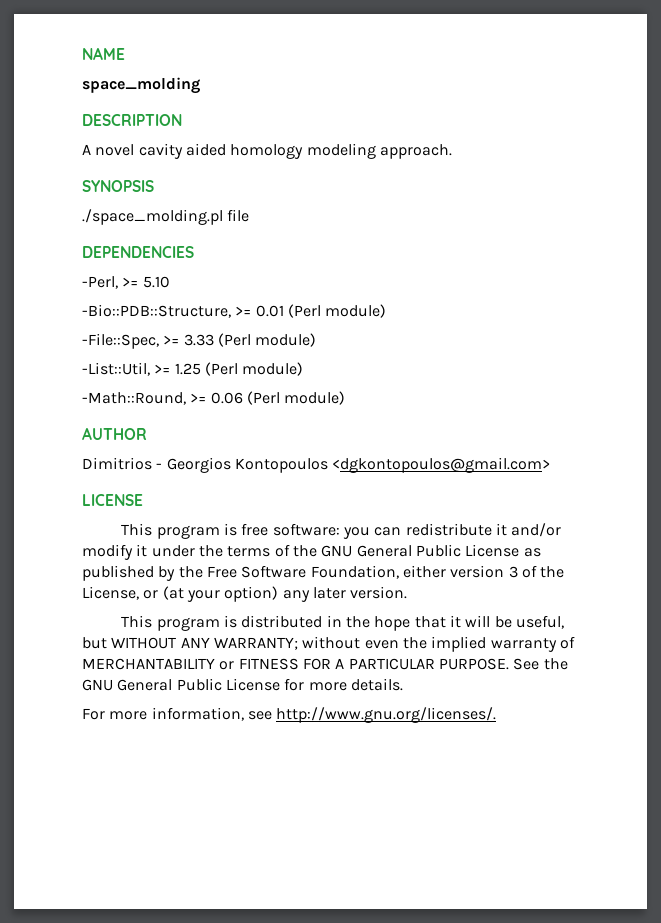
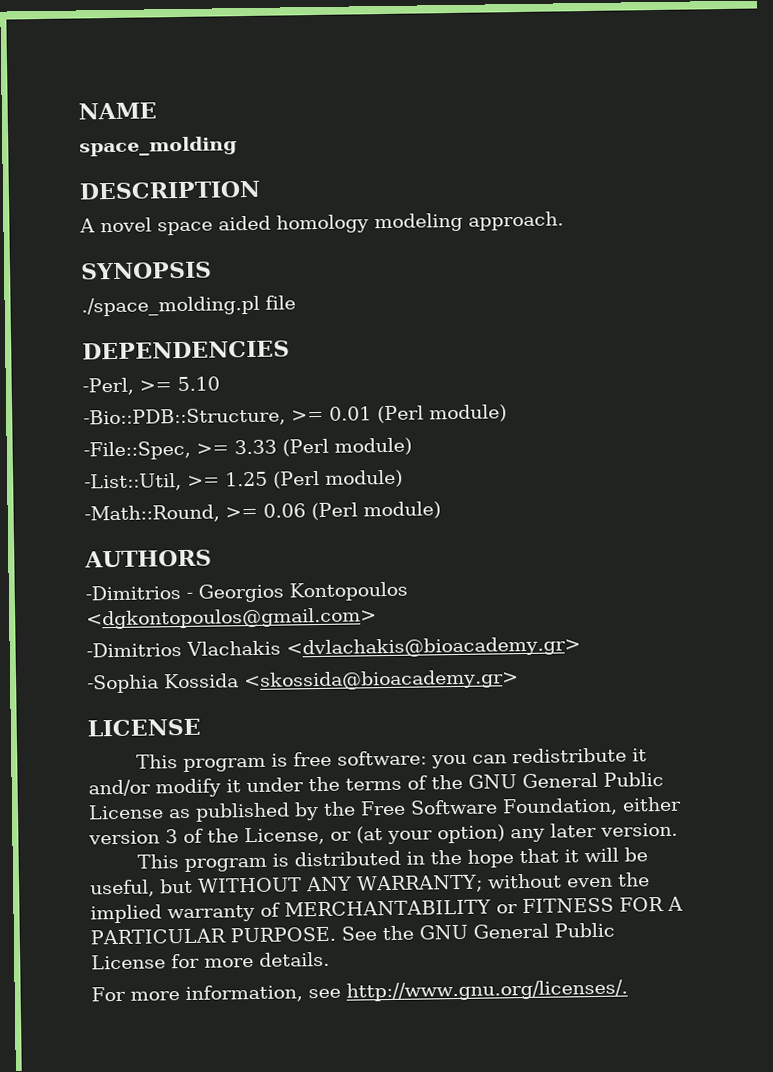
[138,143,183,159] cavity -> [157,221,213,236] space
[82,427,147,440] [82,457,152,470] AUTHOR // Dimitrios -> [84,549,212,568] [85,585,181,601] AUTHORS // -Dimitrios
(551, 465) none -> [86,636,581,659] [87,669,519,694] // -Dimitrios Vlachakis <dvlachakis@bioacademy.gr> // -Sophia Kossida <skossida@bioacademy.gr>

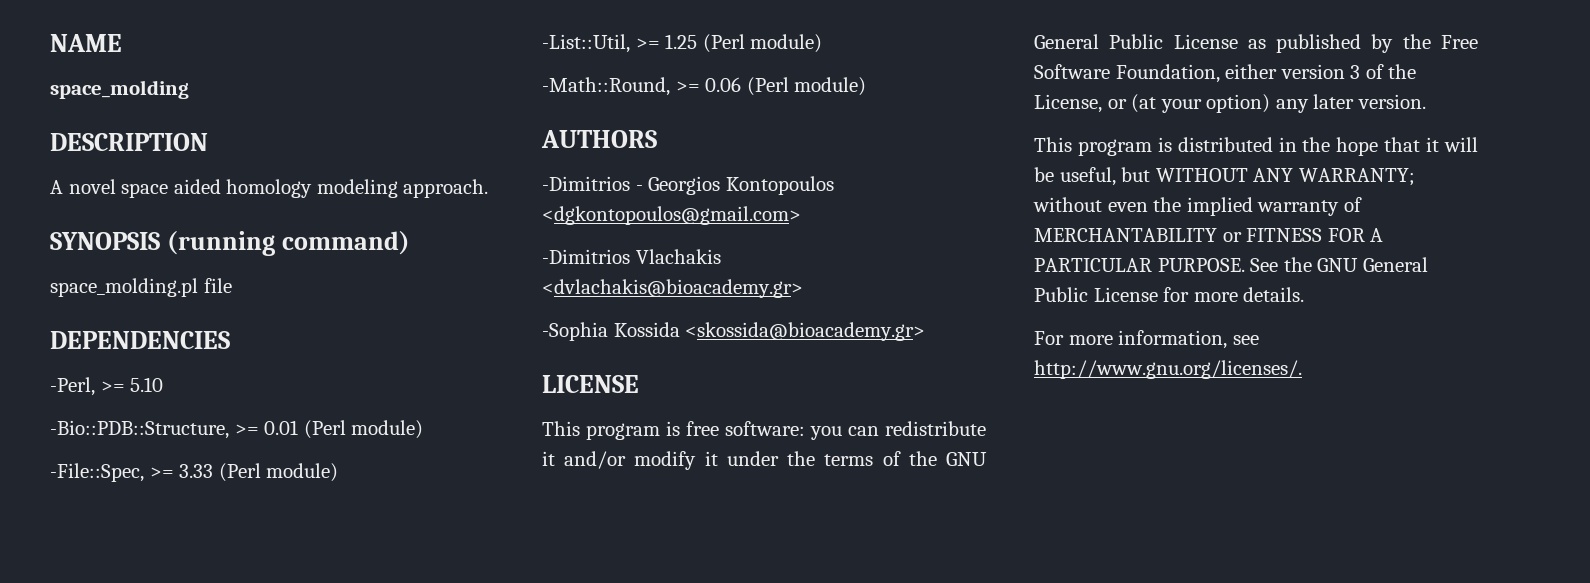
[81,295,260,317] // ./space_molding.pl -> [166,231,410,256] [50,278,198,297] (running command) // space_molding.pl

